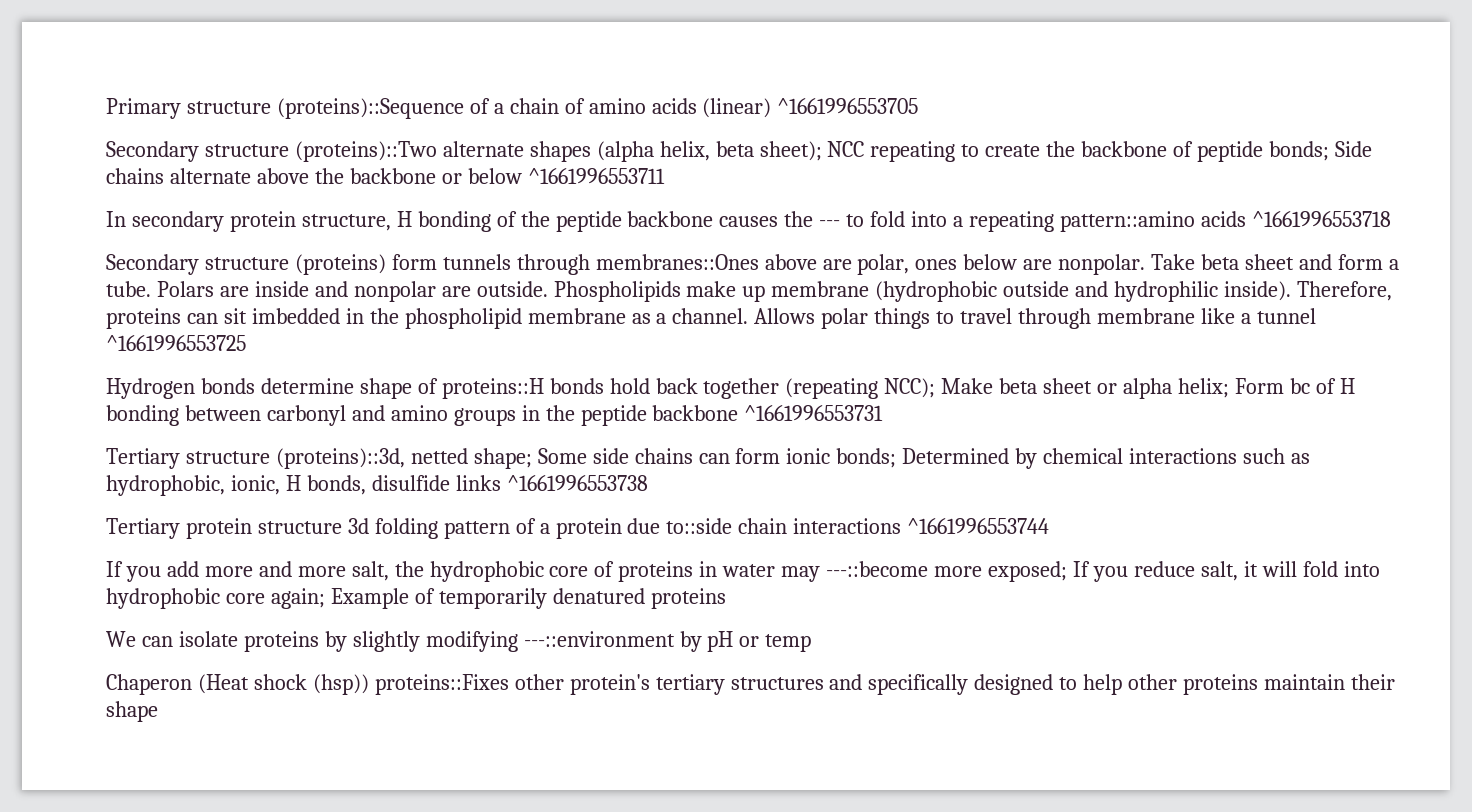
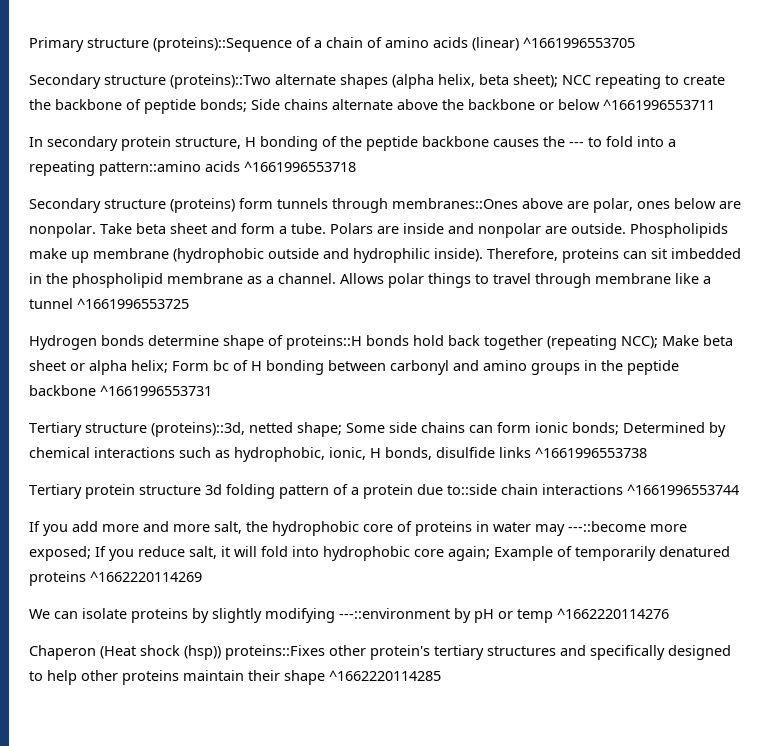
(726, 598) none -> [90,571,202,582] ^1662220114269
(812, 643) none -> [557,608,669,619] ^1662220114276
(158, 711) none -> [329,670,441,681] ^1662220114285

